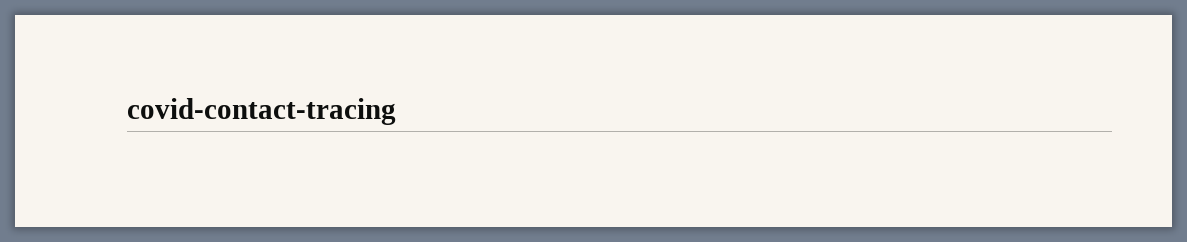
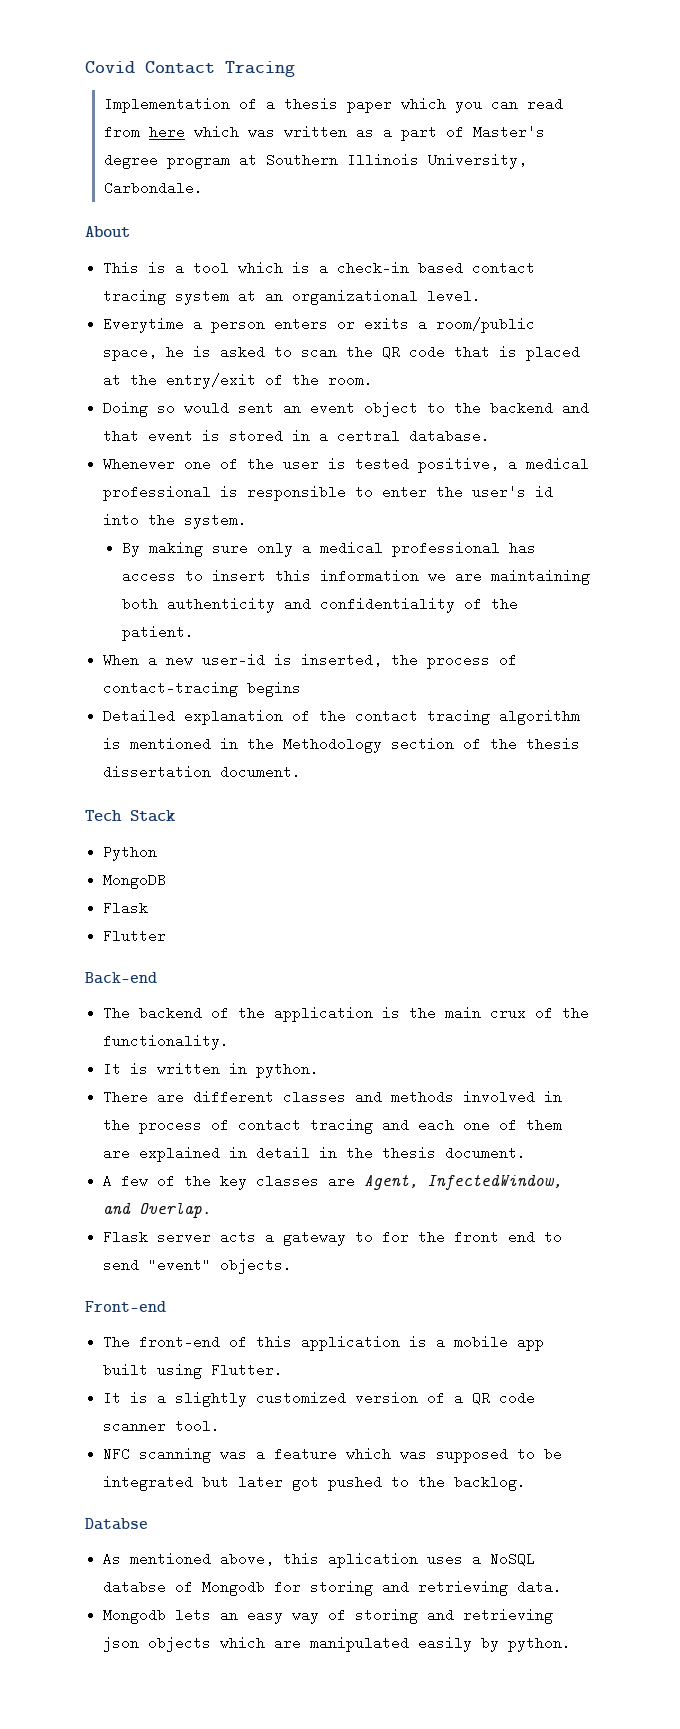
[127,98,396,125] covid-contact-tracing -> [85,61,295,77] [103,97,563,113] [103,125,545,141] [103,153,527,169] [103,181,203,195] [85,226,130,237] [103,261,536,275] [103,289,482,305] [103,317,536,333] [103,345,581,361] [103,373,374,389] [103,401,590,417] [103,429,491,443] [103,457,590,473] [103,485,554,501] [103,513,248,529] [122,541,537,557] [122,569,591,585] [122,597,519,613] [122,625,195,641] [103,653,518,669] [103,681,302,697] [103,709,581,725] [103,737,581,753] [103,765,302,779] [85,810,176,822] [103,845,158,861] [103,873,167,889] [103,901,149,915] [103,929,167,943] [85,972,157,984] [103,1006,590,1022] [103,1034,230,1050] [103,1062,320,1078] [103,1090,563,1104] [103,1118,563,1134] [103,1146,527,1162] [103,1174,563,1190] [103,1202,212,1218] [103,1230,563,1246] [103,1258,293,1274] [85,1301,166,1312] [103,1335,545,1351] [103,1363,284,1379] [103,1391,536,1407] [103,1419,221,1433] [103,1447,563,1463] [103,1475,527,1491] [85,1518,148,1530] [103,1552,536,1568] [103,1580,563,1596] [103,1608,554,1624] [103,1636,572,1652] Covid Contact Tracing // Implementation of a thesis paper which you can read from here which was written as a part of Master's degree program at Southern Illinois University, Carbondale. // About // This is a tool which is a check-in based contact tracing system at an organizational level. // Everytime a person enters or exits a room/public space, he is asked to scan the QR code that is placed at the entry/exit of the room. // Doing so would sent an event object to the backend and that event is stored in a certral database. // Whenever one of the user is tested positive, a medical professional is responsible to enter the user's id into the system. // By making sure only a medical professional has access to insert this information we are maintaining both authenticity and confidentiality of the patient. // When a new user-id is inserted, the process of contact-tracing begins // Detailed explanation of the contact tracing algorithm is mentioned in the Methodology section of the thesis dissertation document. // Tech Stack // Python // MongoDB // Flask // Flutter // Back-end // The backend of the application is the main crux of the functionality. // It is written in python. // There are different classes and methods involved in the process of contact tracing and each one of them are explained in detail in the thesis document. // A few of the key classes are Agent, InfectedWindow, and Overlap. // Flask server acts a gateway to for the front end to send "event" objects. // Front-end // The front-end of this application is a mobile app built using Flutter. // It is a slightly customized version of a QR code scanner tool. // NFC scanning was a feature which was supposed to be integrated but later got pushed to the backlog. // Databse // As mentioned above, this aplication uses a NoSQL databse of Mongodb for storing and retrieving data. // Mongodb lets an easy way of storing and retrieving json objects which are manipulated easily by python.

